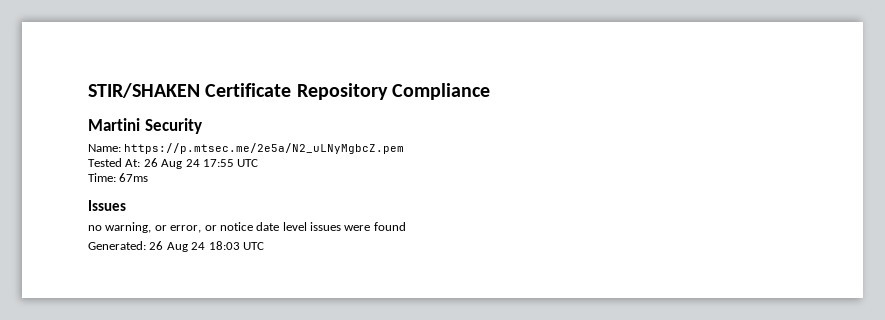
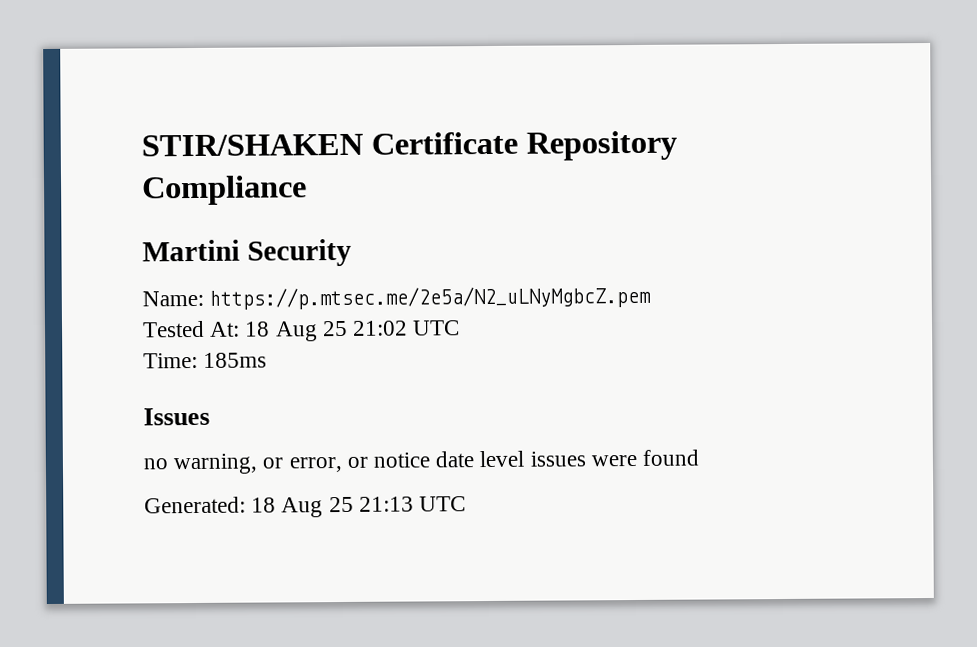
[143,158,234,169] 26 Aug 24 17:55 -> [244,320,409,342] 18 Aug 25 21:02
[119,173,149,182] 67ms -> [203,352,268,368] 185ms
[149,241,240,252] 26 Aug 24 18:03 -> [251,496,414,518] 18 Aug 25 21:13

